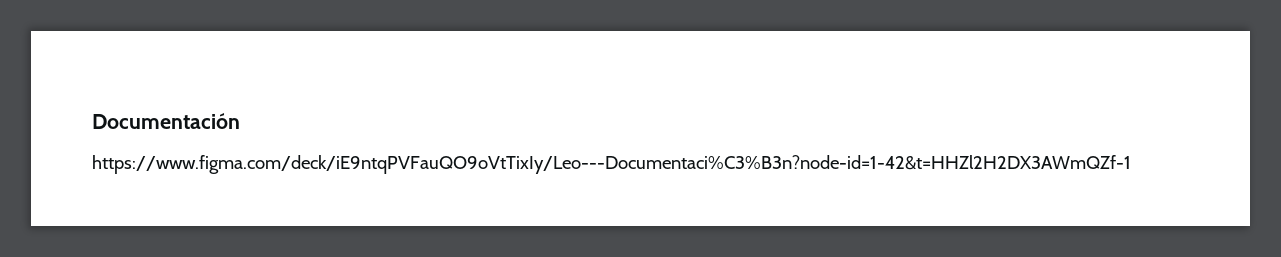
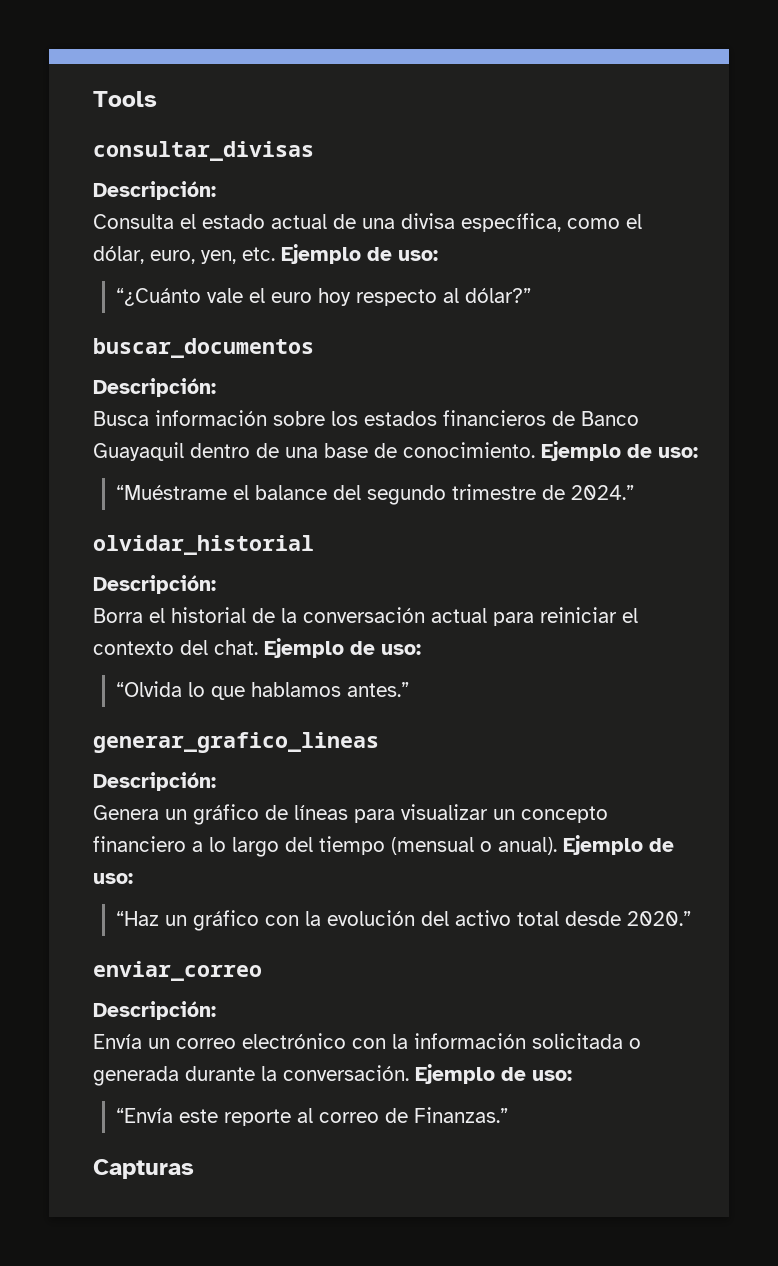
[92,113,240,129] [92,155,1131,174] Documentación // https://www.figma.com/deck/iE9ntqPVFauQO9oVtTixIy/Leo---Documentaci%C3%B3n?node-id=1-42&t=HHZl2H2DX3AWmQZf-1 -> [93,91,157,107] [93,141,314,161] [93,181,216,200] [93,213,642,232] [93,244,438,264] [115,288,531,306] [93,338,314,358] [93,378,216,397] [93,410,639,426] [93,441,698,461] [115,484,634,505] [93,535,314,555] [93,575,216,594] [93,607,638,626] [93,638,421,658] [115,681,409,700] [93,732,379,753] [93,772,216,791] [93,804,608,825] [93,835,674,857] [93,873,133,884] [115,910,691,931] [93,961,262,981] [93,1001,216,1020] [93,1033,641,1049] [93,1064,572,1086] [115,1107,508,1126] [93,1159,194,1179] Tools // consultar_divisas // Descripción: // Consulta el estado actual de una divisa específica, como el dólar, euro, yen, etc. Ejemplo de uso: // “¿Cuánto vale el euro hoy respecto al dólar?” // buscar_documentos // Descripción: // Busca información sobre los estados financieros de Banco Guayaquil dentro de una base de conocimiento. Ejemplo de uso: // “Muéstrame el balance del segundo trimestre de 2024.” // olvidar_historial // Descripción: // Borra el historial de la conversación actual para reiniciar el contexto del chat. Ejemplo de uso: // “Olvida lo que hablamos antes.” // generar_grafico_lineas // Descripción: // Genera un gráfico de líneas para visualizar un concepto financiero a lo largo del tiempo (mensual o anual). Ejemplo de uso: // “Haz un gráfico con la evolución del activo total desde 2020.” // enviar_correo // Descripción: // Envía un correo electrónico con la información solicitada o generada durante la conversación. Ejemplo de uso: // “Envía este reporte al correo de Finanzas.” // Capturas

